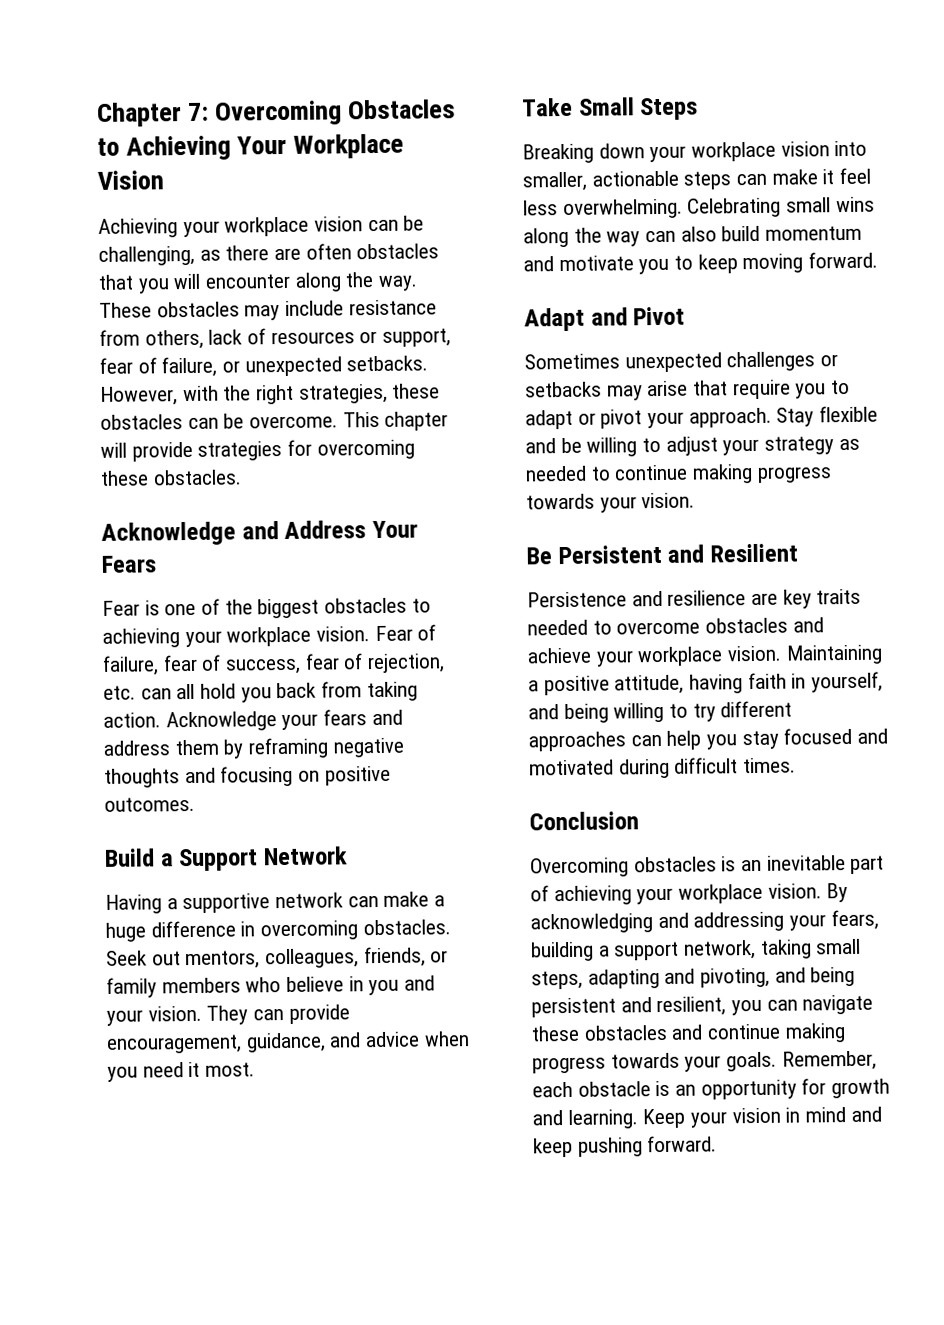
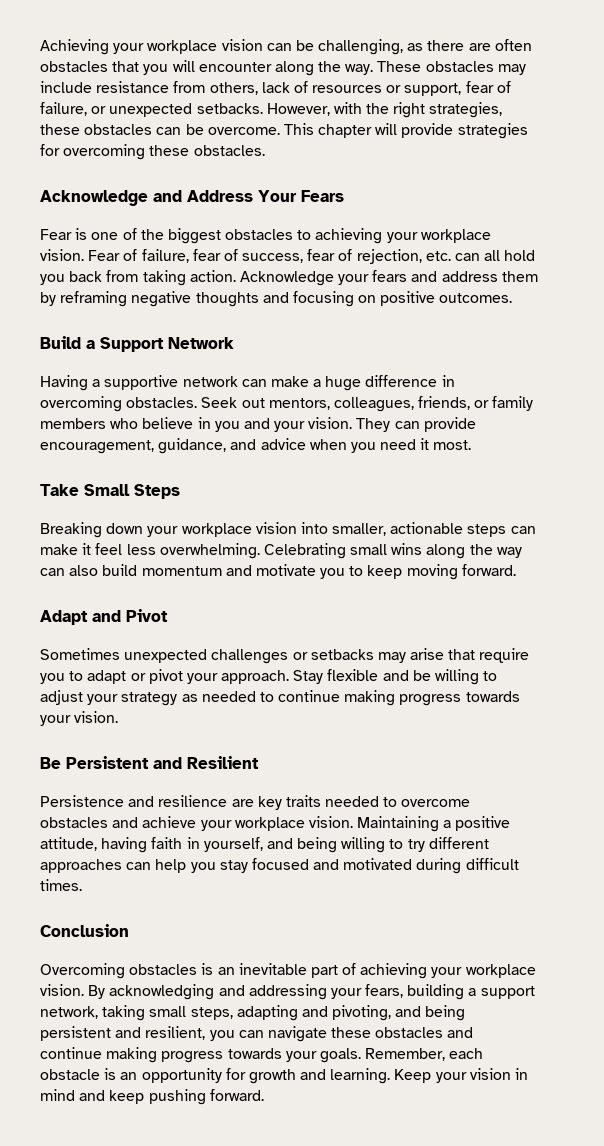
[97,99,457,127] [97,133,405,161] [97,170,164,190] Chapter 7: Overcoming Obstacles to Achieving Your Workplace Vision // -> (40, 47) none

